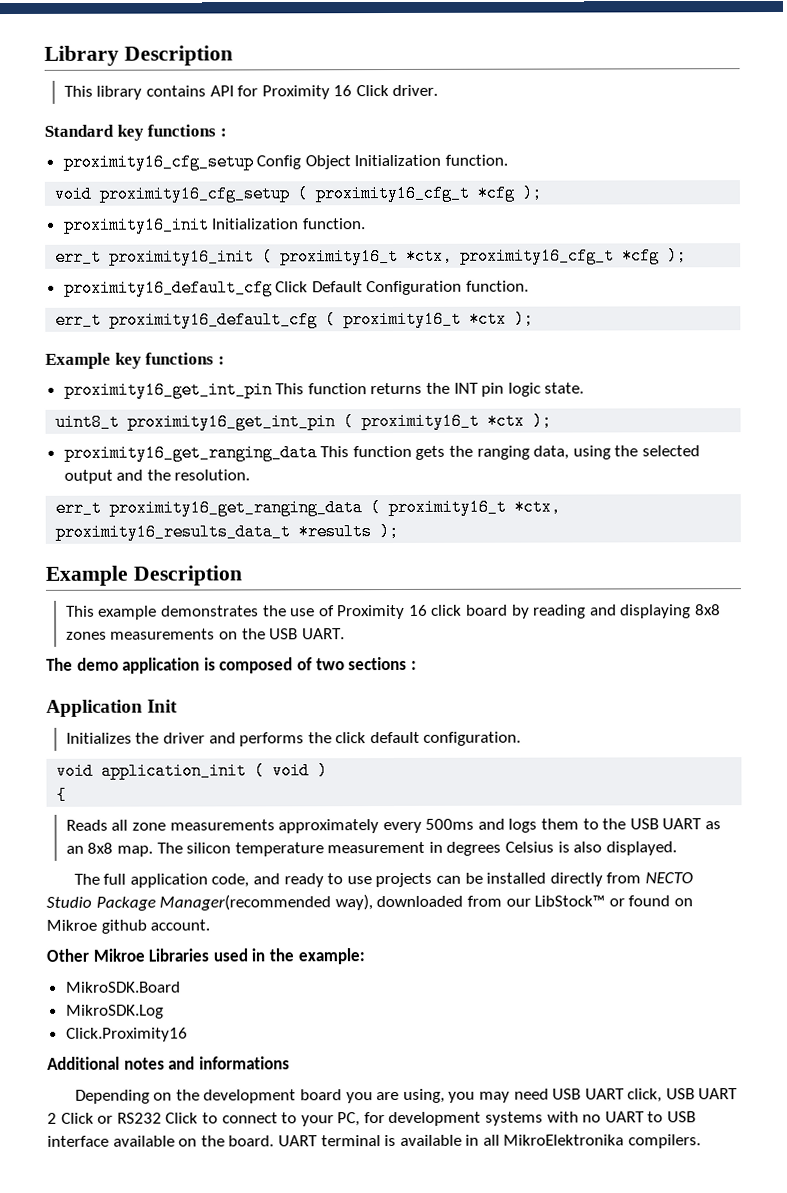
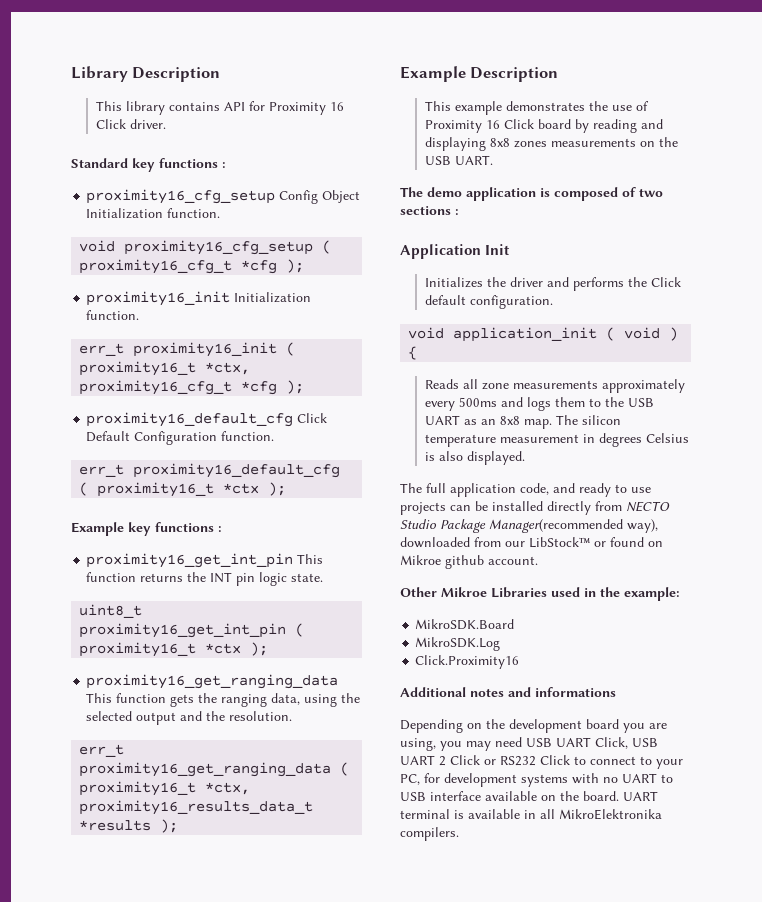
[431,604,463,616] click -> [503,119,534,129] Click
[335,732,367,744] click -> [650,277,681,287] Click
[627,1088,663,1103] click, -> [595,737,628,749] Click,

